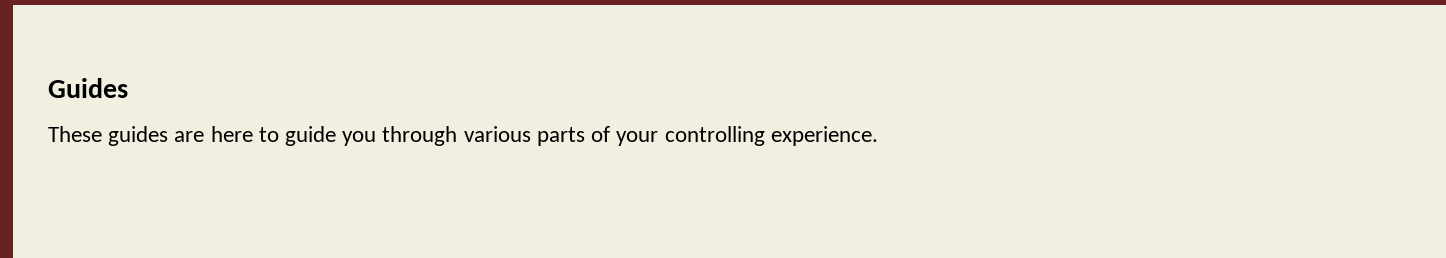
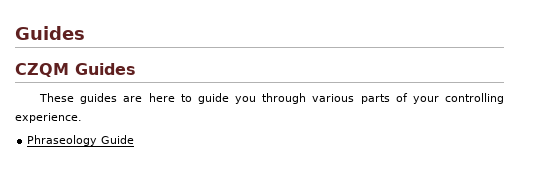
[48,78,128,98] Guides -> [15,26,85,40] [15,63,136,77] Guides // CZQM Guides
(878, 136) none -> [27,135,135,146] // Phraseology Guide

